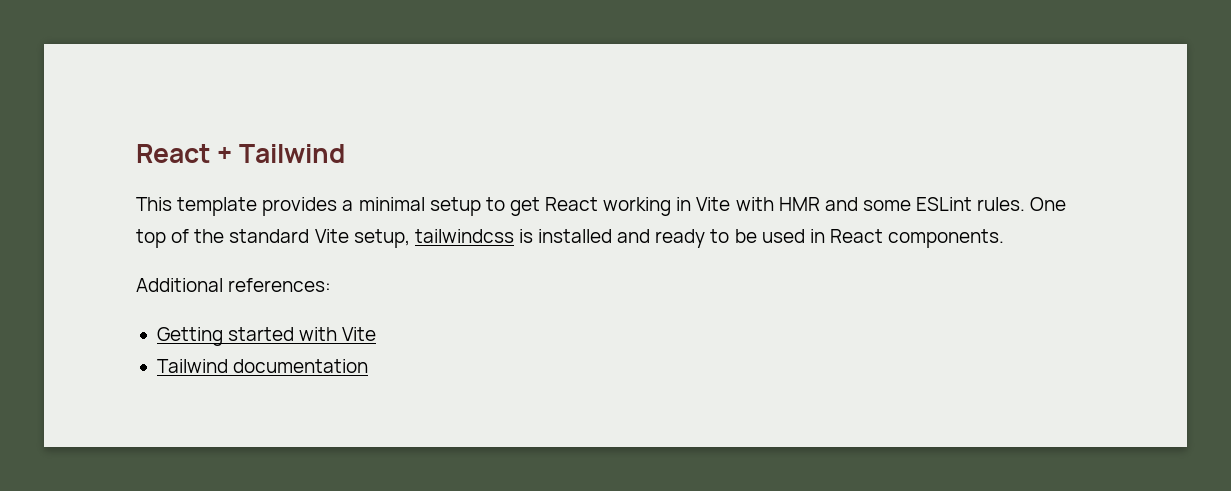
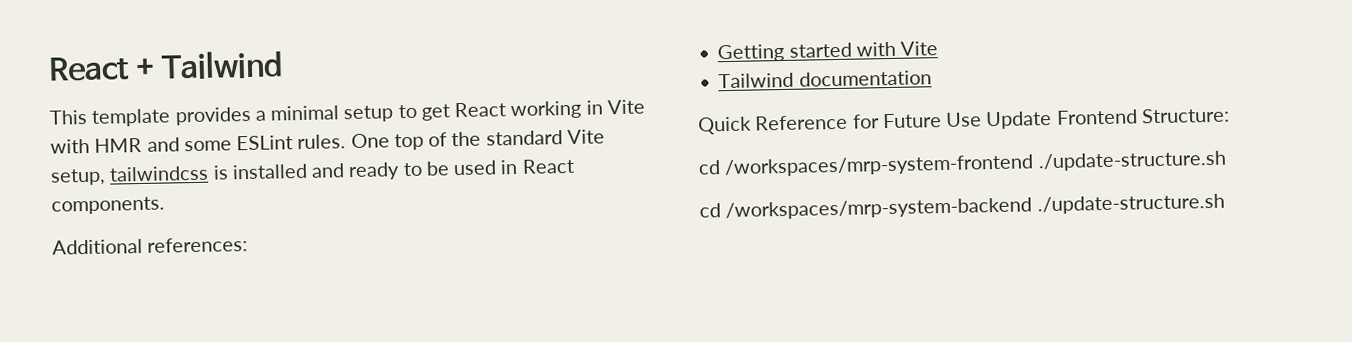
(369, 366) none -> [698,107,1230,135] [698,150,1227,178] [699,193,1225,221] // Quick Reference for Future Use Update Frontend Structure: // cd /workspaces/mrp-system-frontend ./update-structure.sh // cd /workspaces/mrp-system-backend ./update-structure.sh

